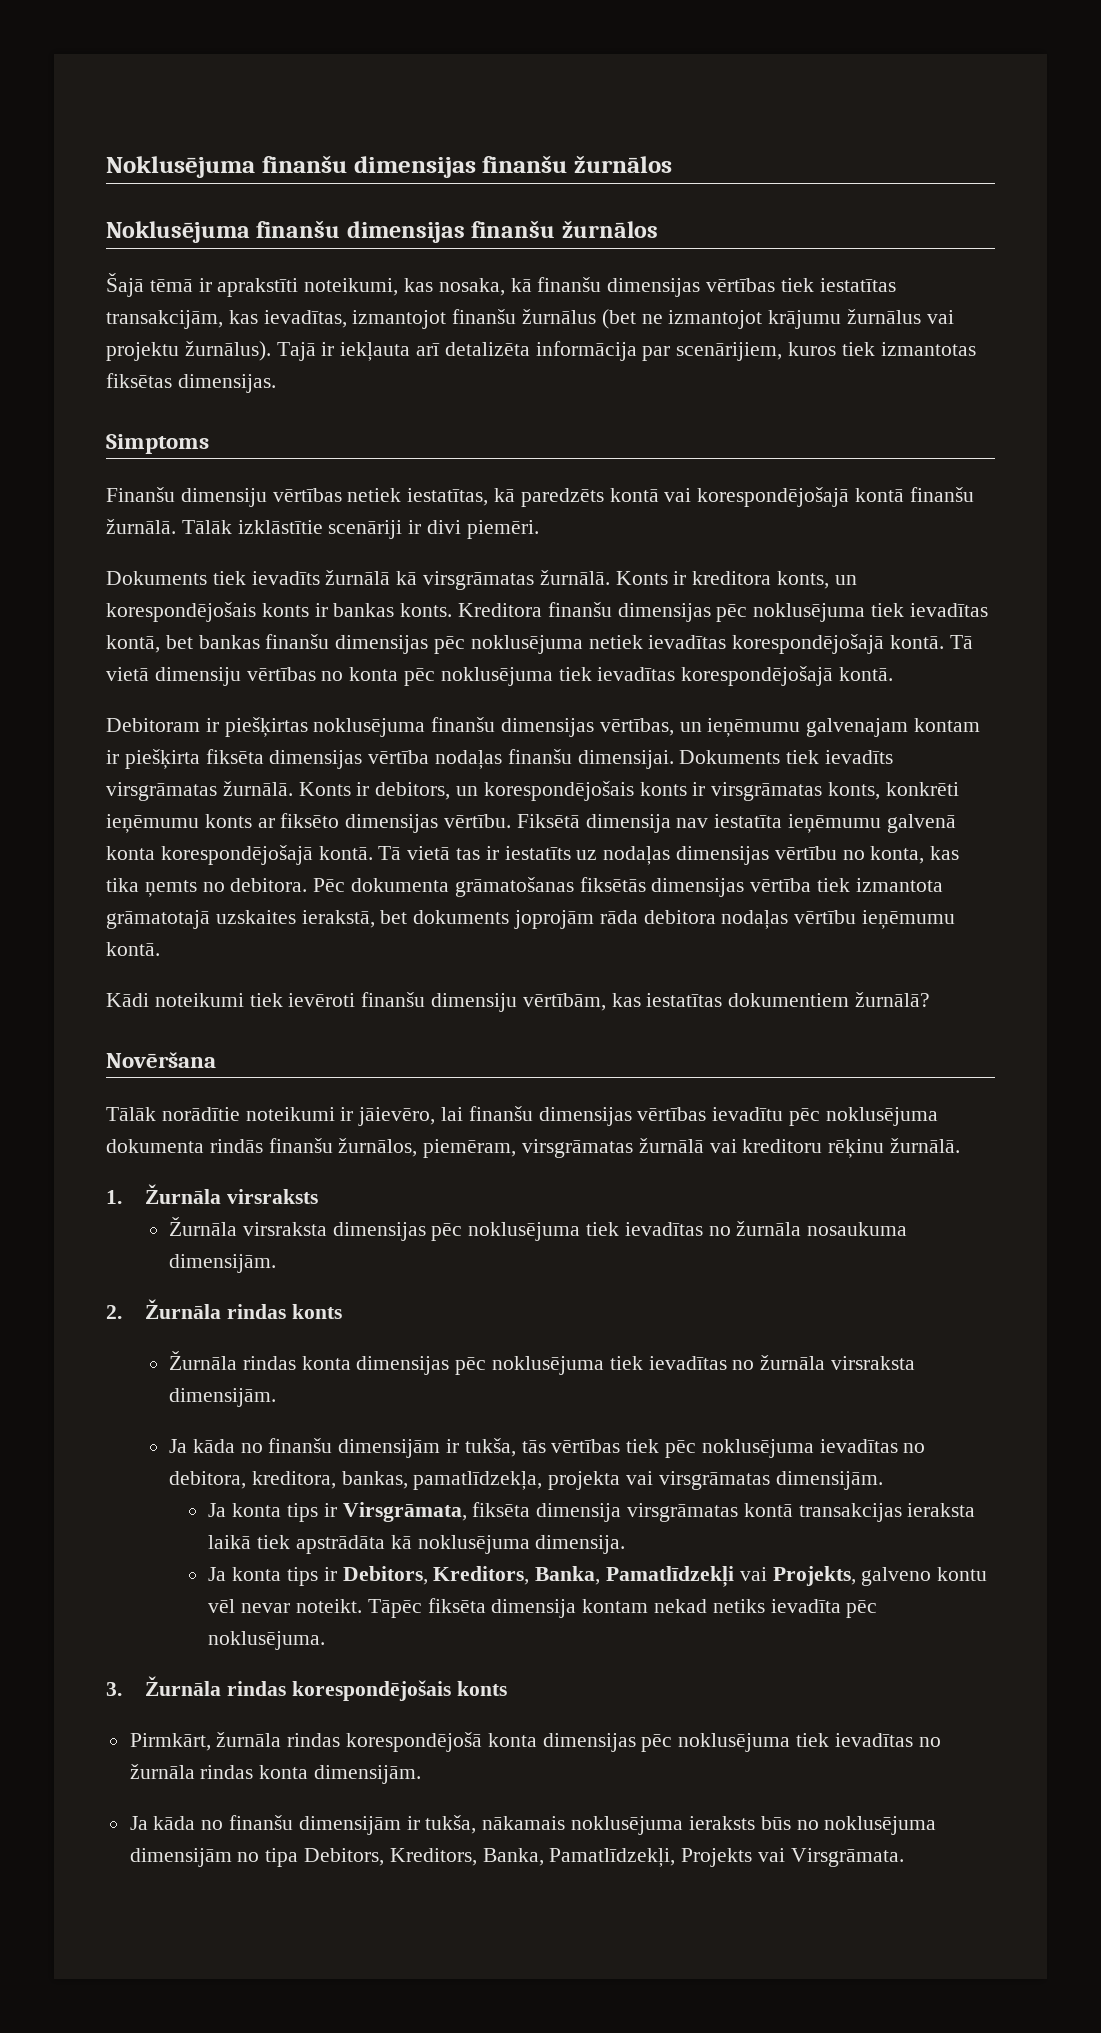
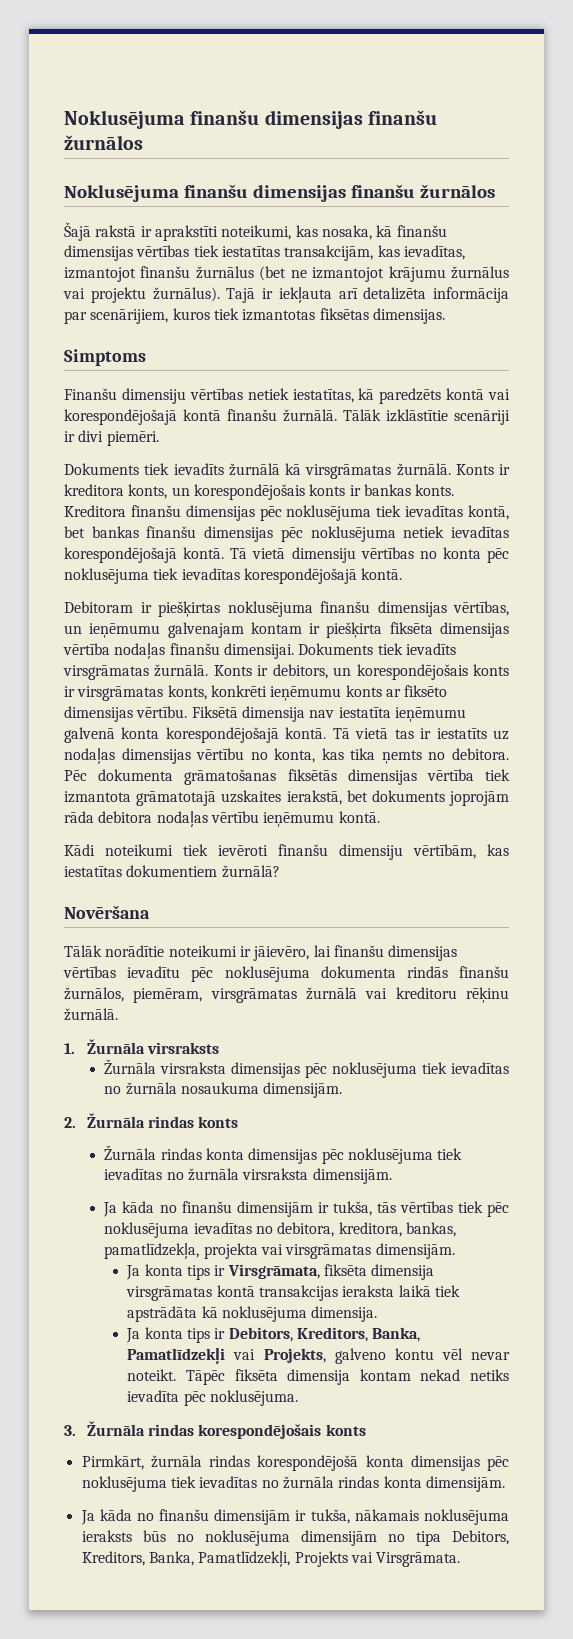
[149,279,193,292] tēmā -> [95,225,137,237] rakstā

